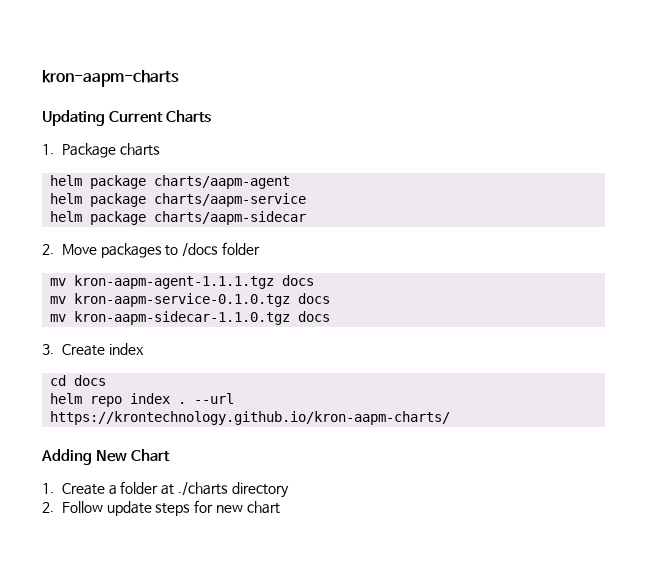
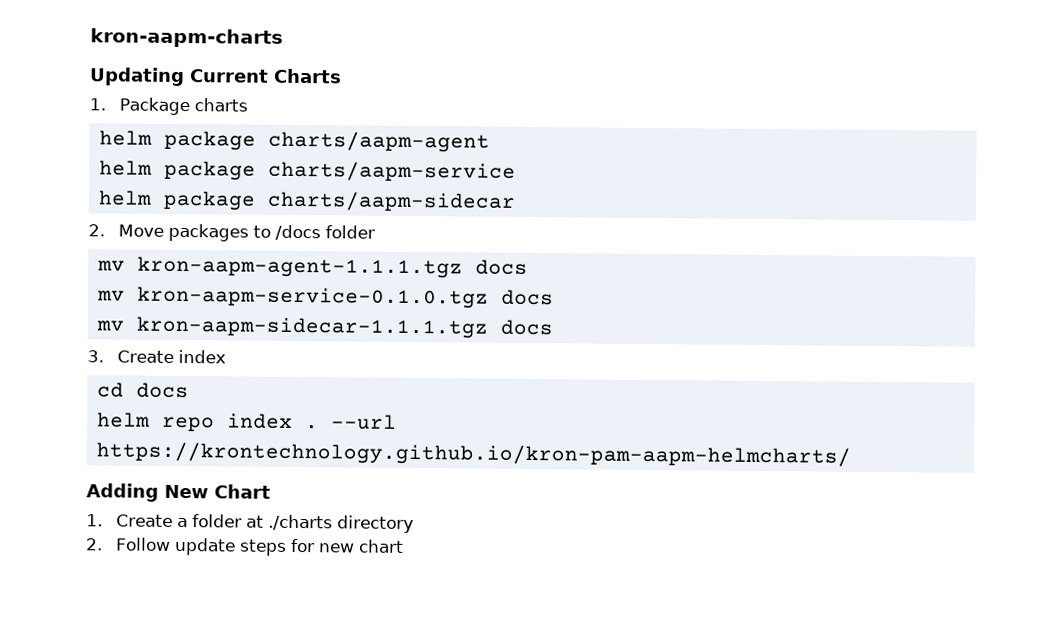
[74,311,291,325] kron-aapm-sidecar-1.1.0.tgz -> [135,316,488,339] kron-aapm-sidecar-1.1.1.tgz
[50,411,451,425] https://krontechnology.github.io/kron-aapm-charts/ -> [95,441,851,468] https://krontechnology.github.io/kron-pam-aapm-helmcharts/

